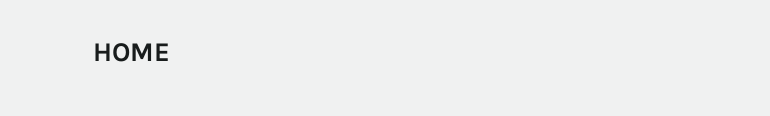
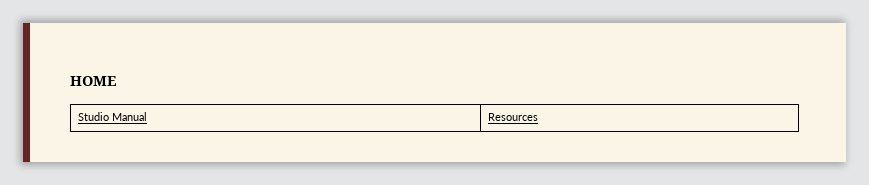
(170, 52) none -> [78,112,148,121] [488,113,539,121] // Studio Manual | Resources

